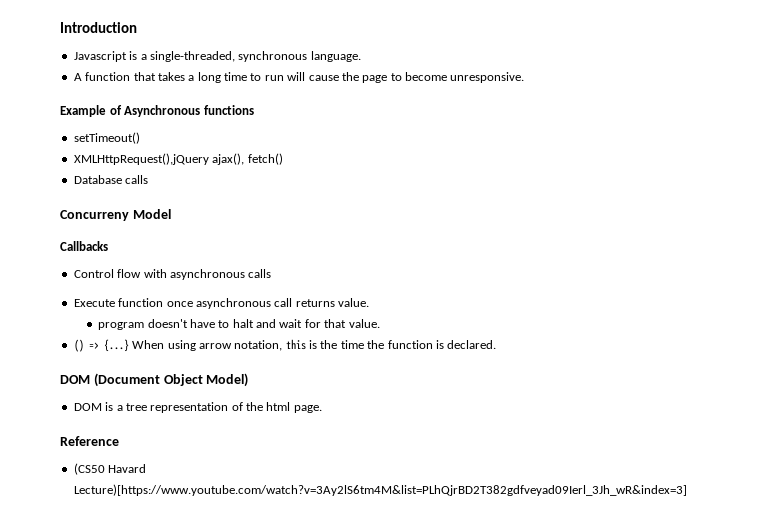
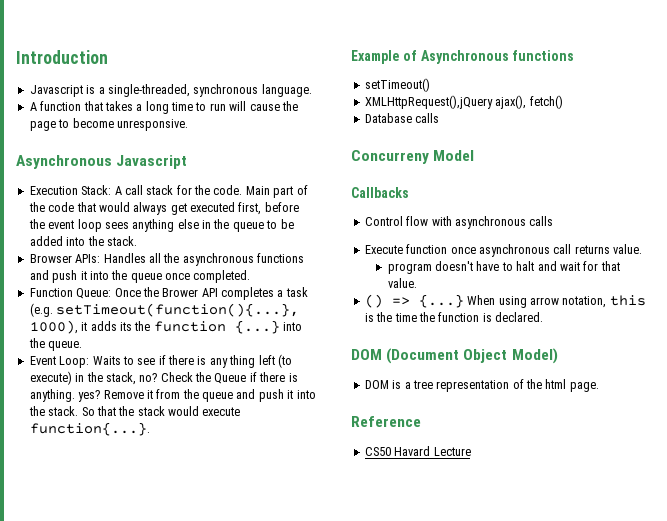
(525, 77) none -> [16,155,188,169] [29,185,308,198] [28,202,299,215] [28,219,294,232] [29,236,137,246] [29,253,304,266] [29,270,251,283] [29,287,308,300] [29,303,300,317] [29,320,302,334] [28,338,83,351] [29,354,292,368] [29,371,298,385] [29,389,316,402] [28,406,241,416] [29,422,150,436] // Asynchronous Javascript // Execution Stack: A call stack for the code. Main part of the code that would always get executed first, before the event loop sees anything else in the queue to be added into the stack. // Browser APIs: Handles all the asynchronous functions and push it into the queue once completed. // Function Queue: Once the Brower API completes a task (e.g. setTimeout(function(){...}, 1000), it adds its the function {...} into the queue. // Event Loop: Waits to see if there is any thing left (to execute) in the stack, no? Check the Queue if there is anything. yes? Remove it from the queue and push it into the stack. So that the stack would execute function{...}.
[73,463,147,475] [73,484,687,496] (CS50 Havard Lecture)[https://www.youtube.com/watch?v=3Ay2lS6tm4M&list=PLhQjrBD2T382gdfveyad09Ierl_3Jh_wR&index=3] -> [364,446,471,456] CS50 Havard Lecture

